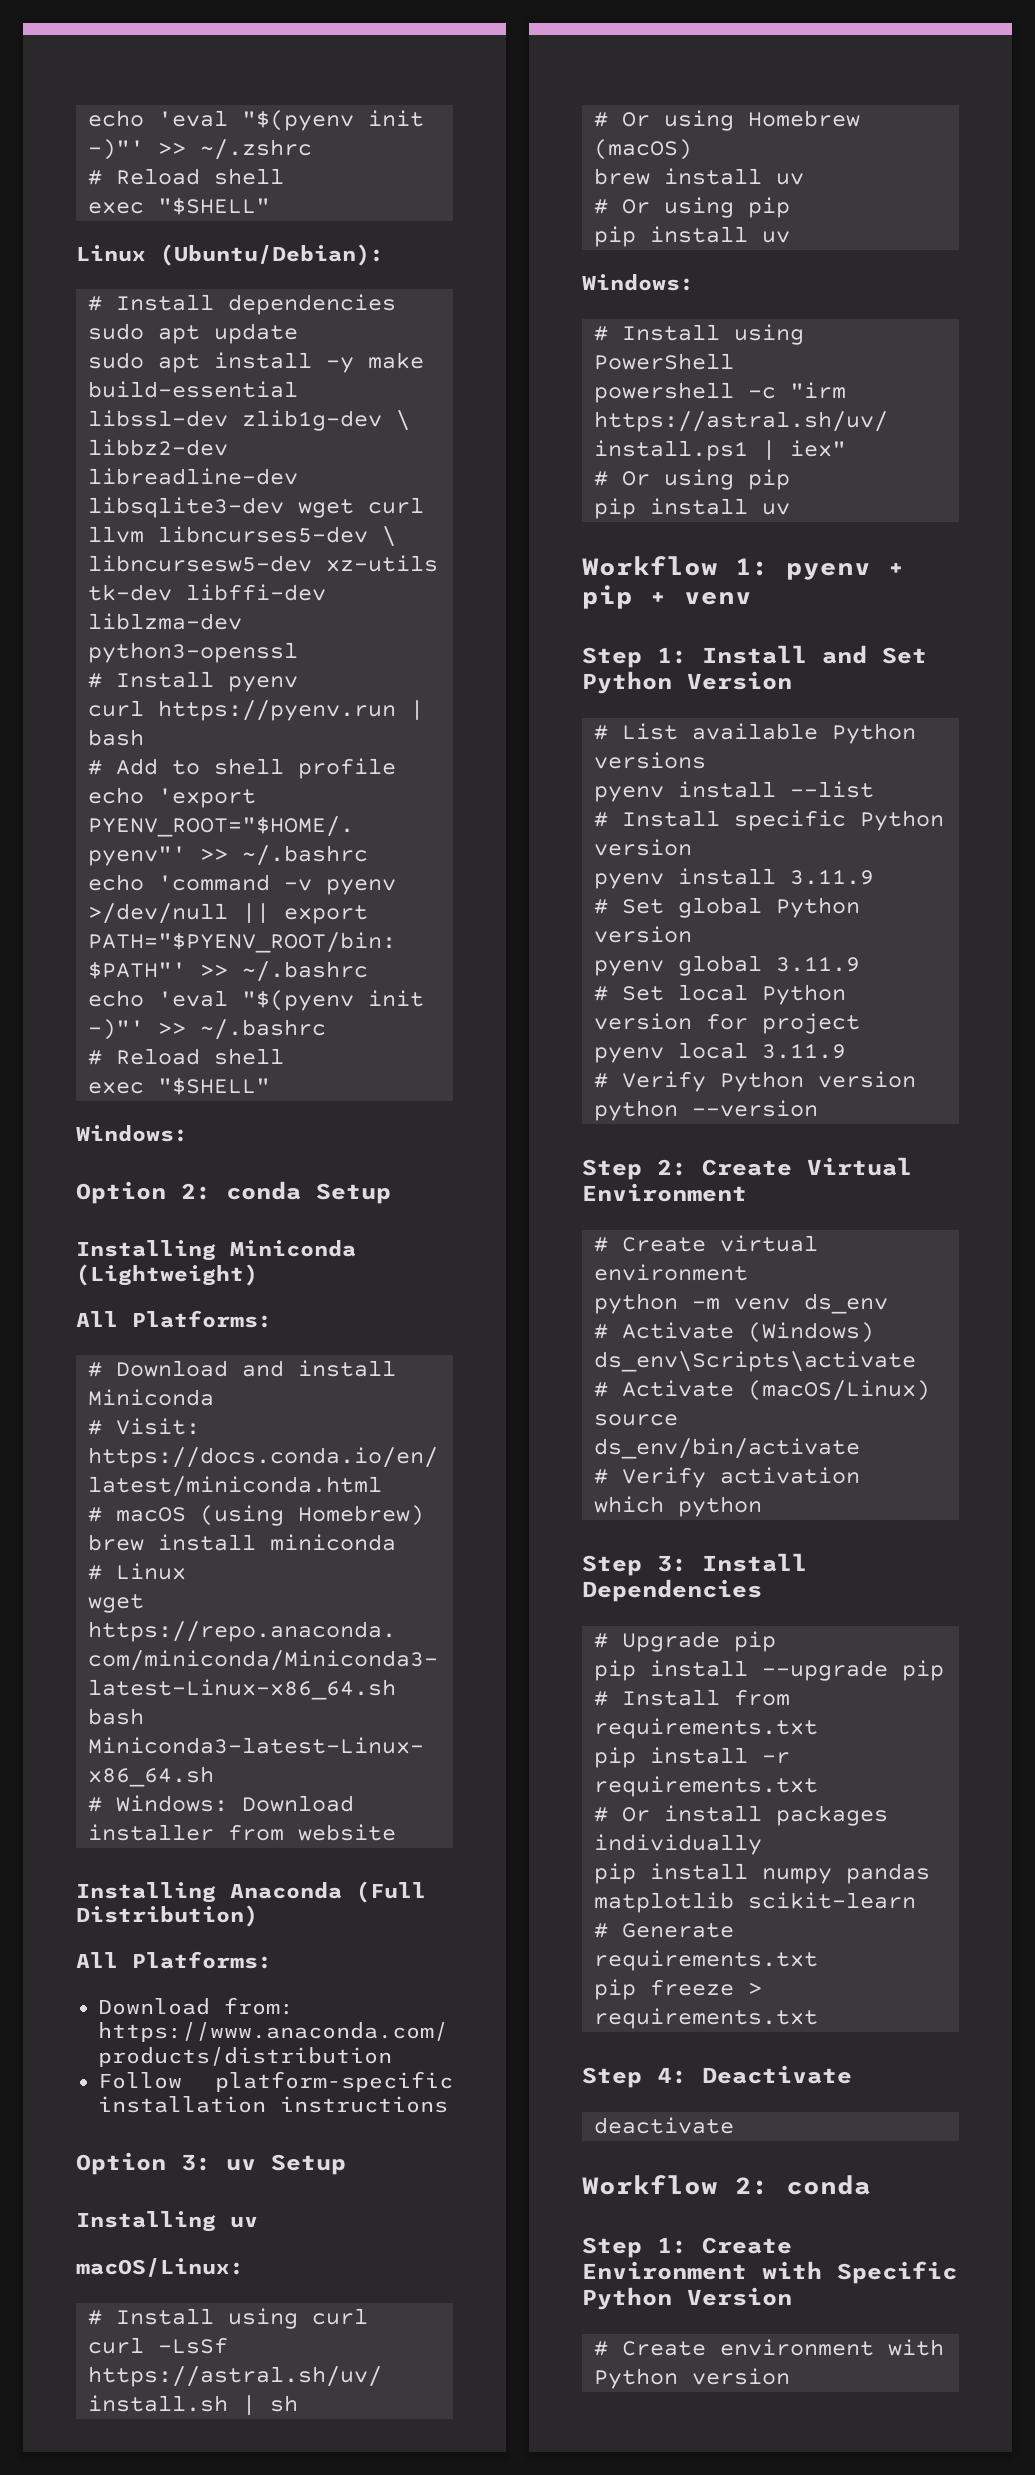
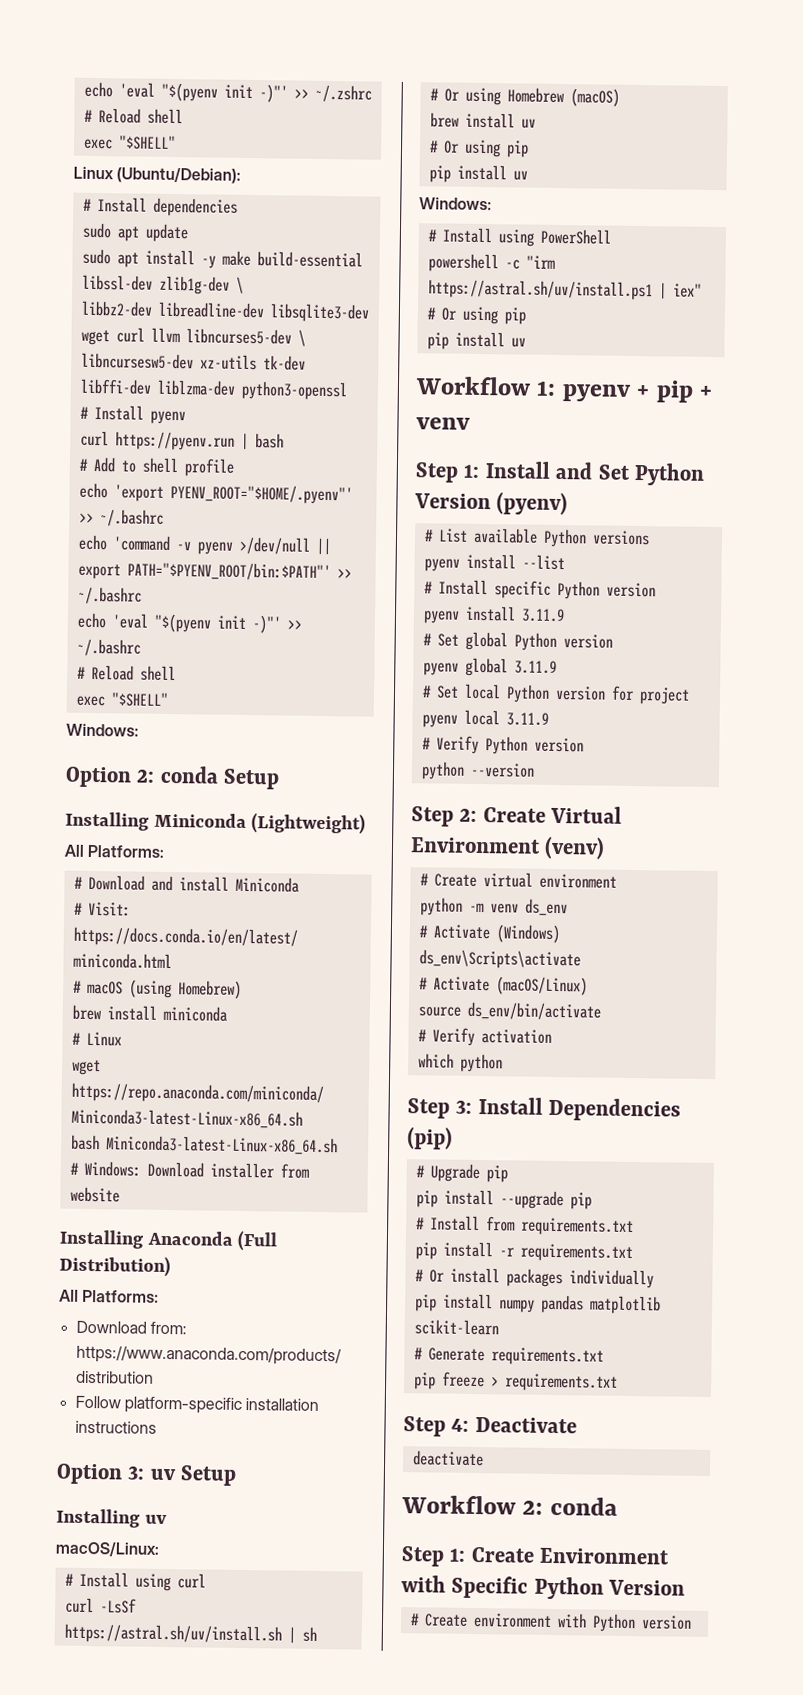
(792, 680) none -> [496,492,569,516] (pyenv)
(747, 1192) none -> [544,836,606,860] (venv)
(762, 1590) none -> [407,1127,453,1150] (pip)

